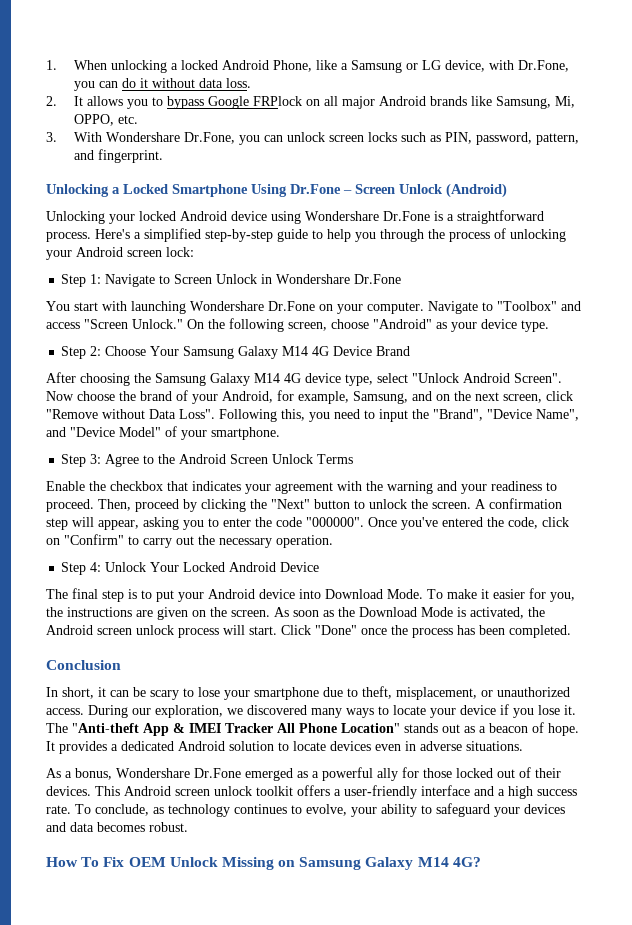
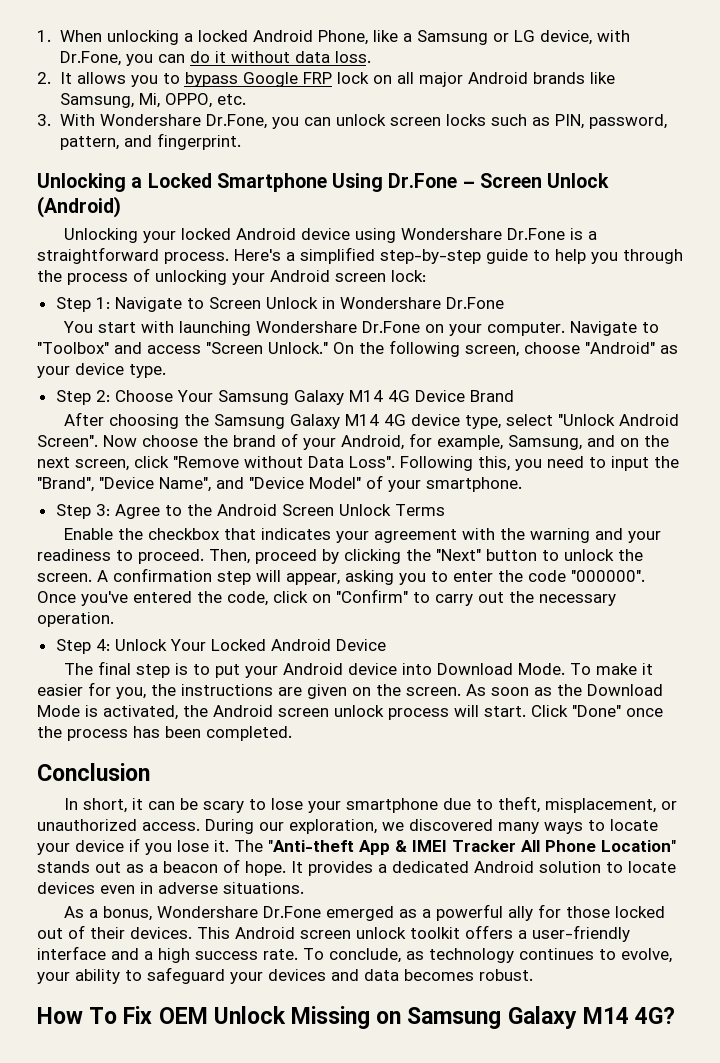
[252,96,302,106] FRPlock -> [302,72,369,84] FRP lock

